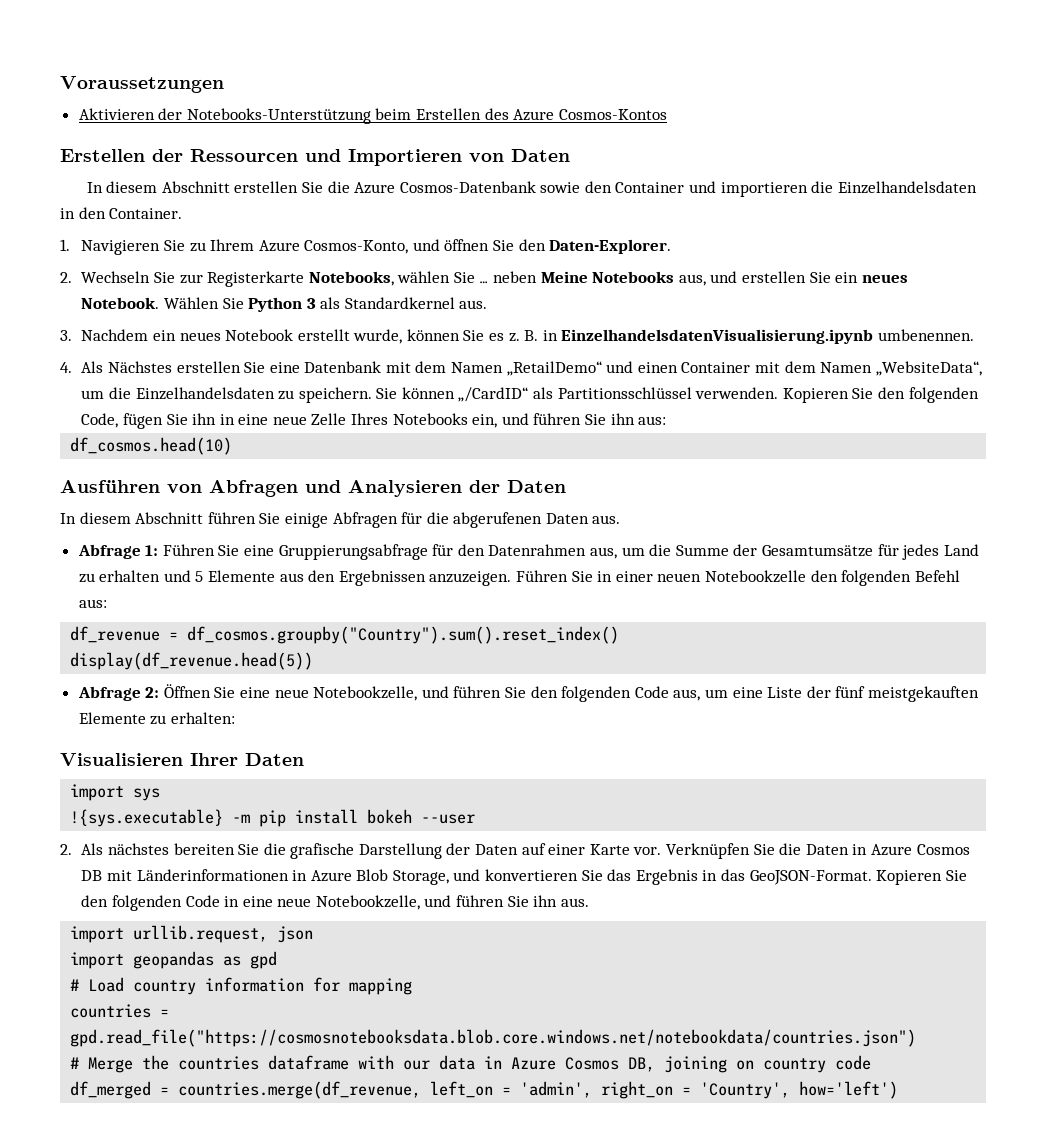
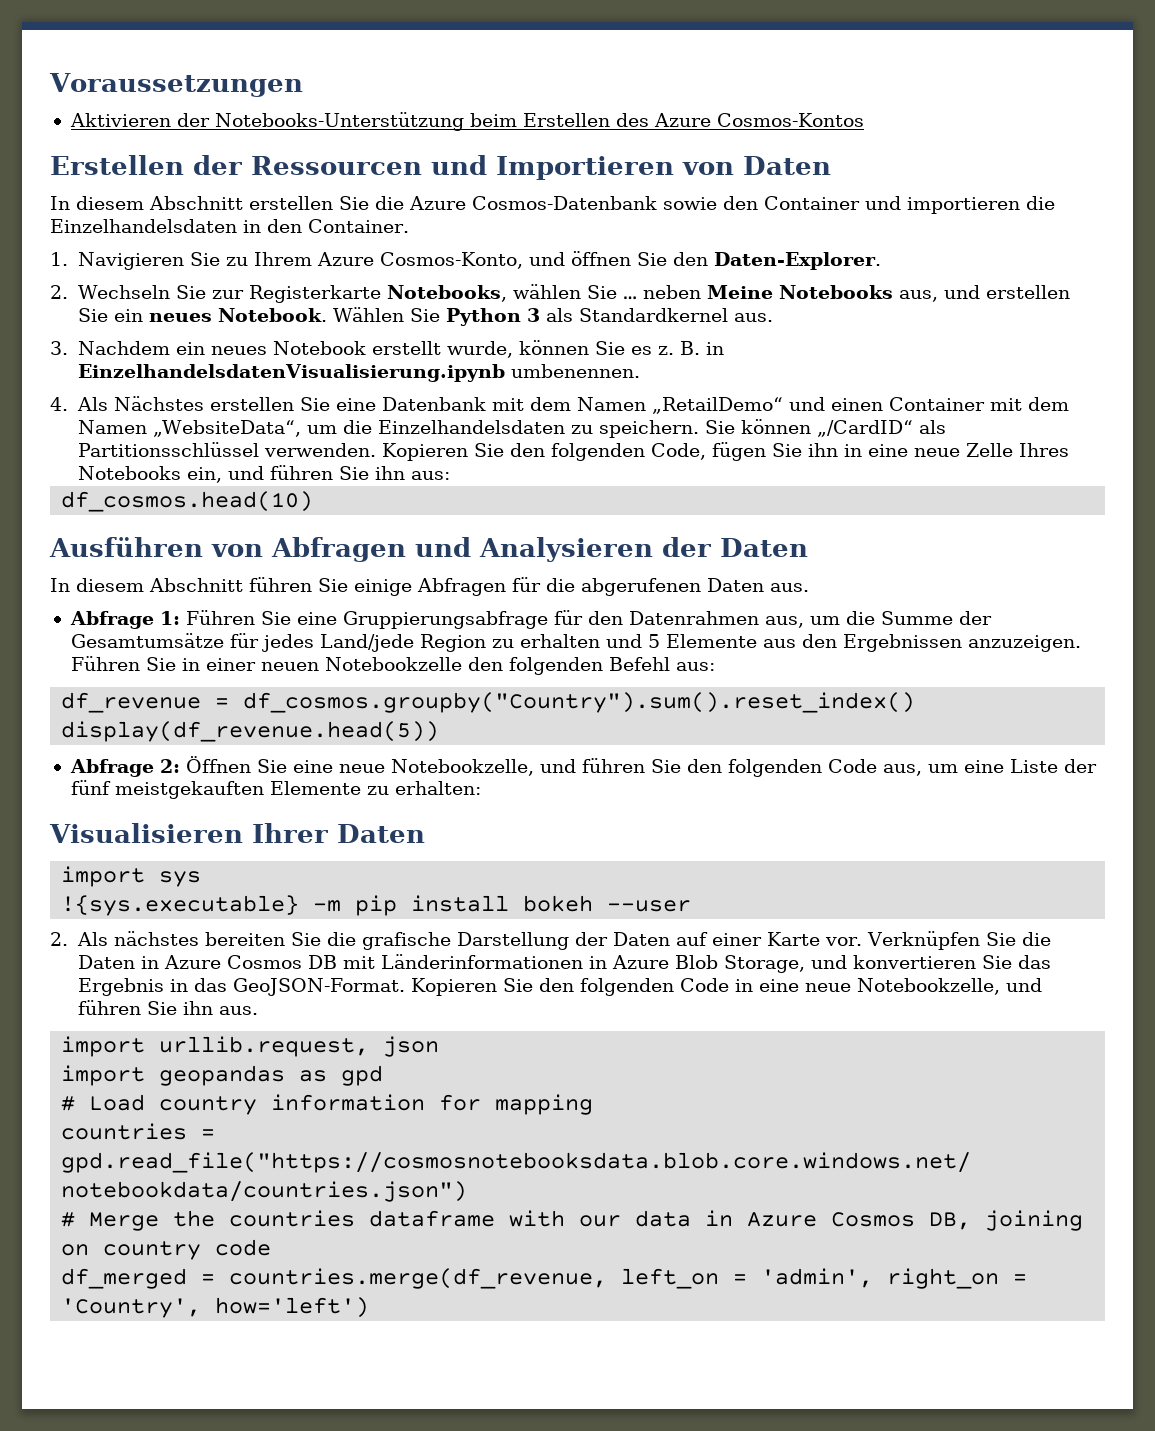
[943,544,979,556] Land -> [319,634,486,652] Land/jede Region

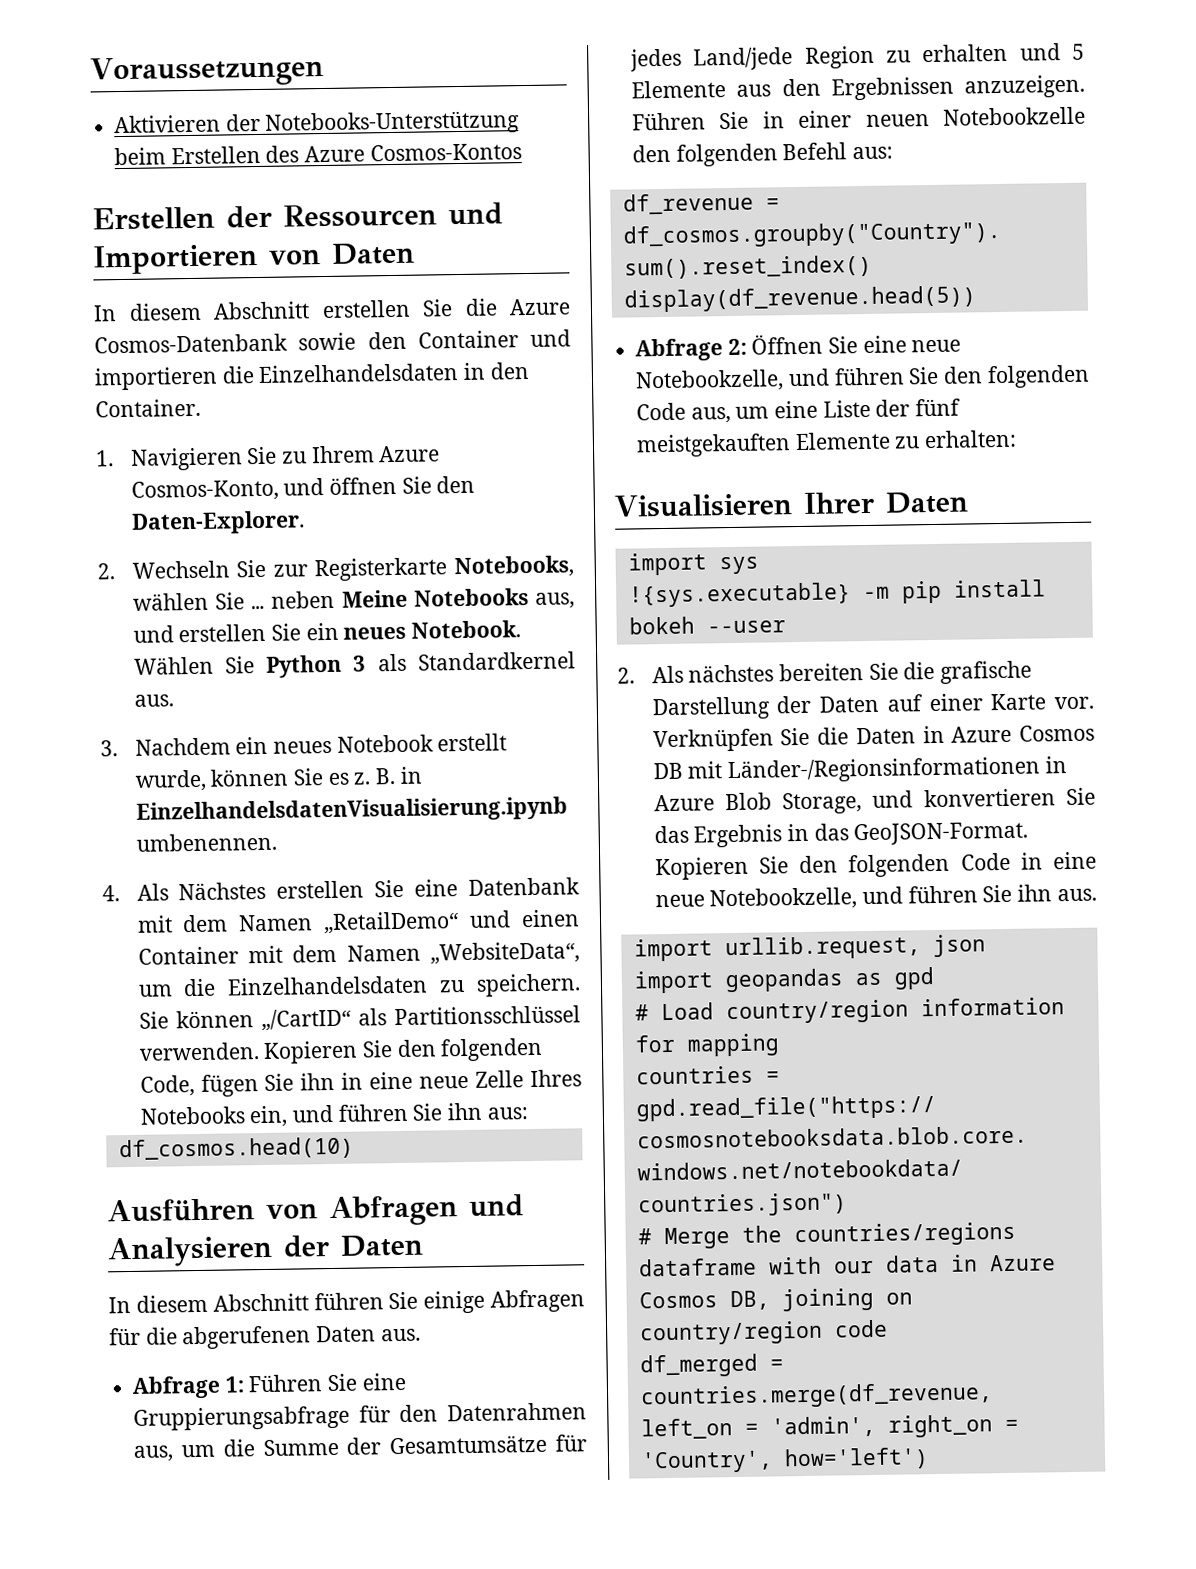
[817,420,914,437] „/CardID“ -> [260,1008,351,1032] „/CartID“
[380,954,583,969] Länderinformationen -> [726,756,1040,784] Länder-/Regionsinformationen
[159,1096,258,1115] country -> [725,999,909,1025] country/region
[229,1210,356,1227] countries -> [793,1221,1016,1248] countries/regions
[103,1241,202,1260] country -> [638,1320,823,1346] country/region

